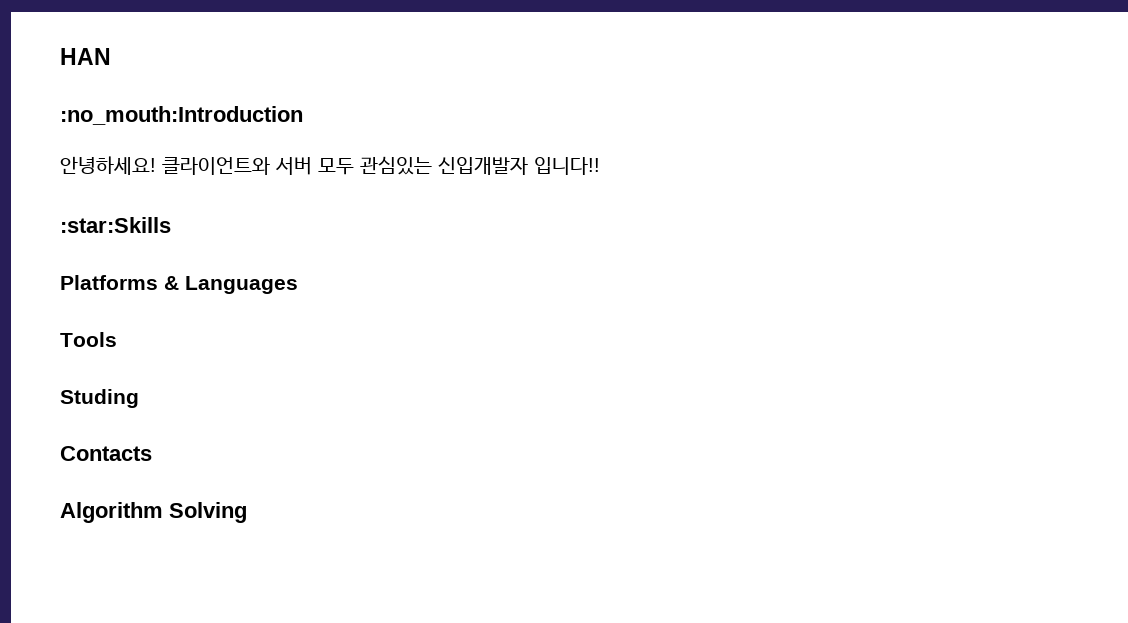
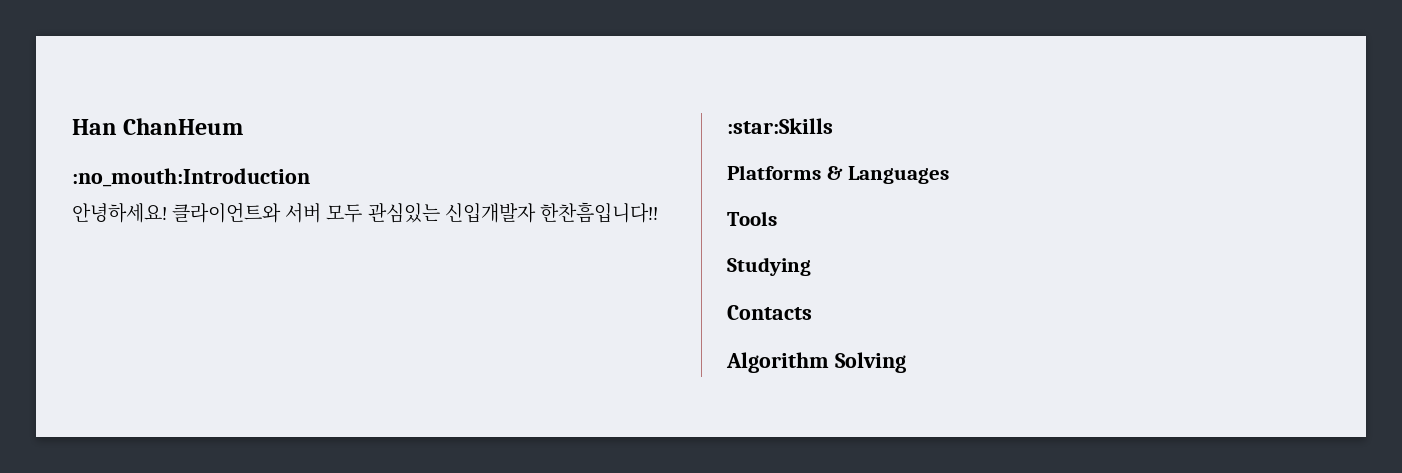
[60,48,111,65] HAN -> [72,118,244,135] Han ChanHeum
[534,157,600,175] 입니다!! -> [539,202,658,223] 한찬흠입니다!!
[60,389,139,408] Studing -> [727,257,811,276] Studying

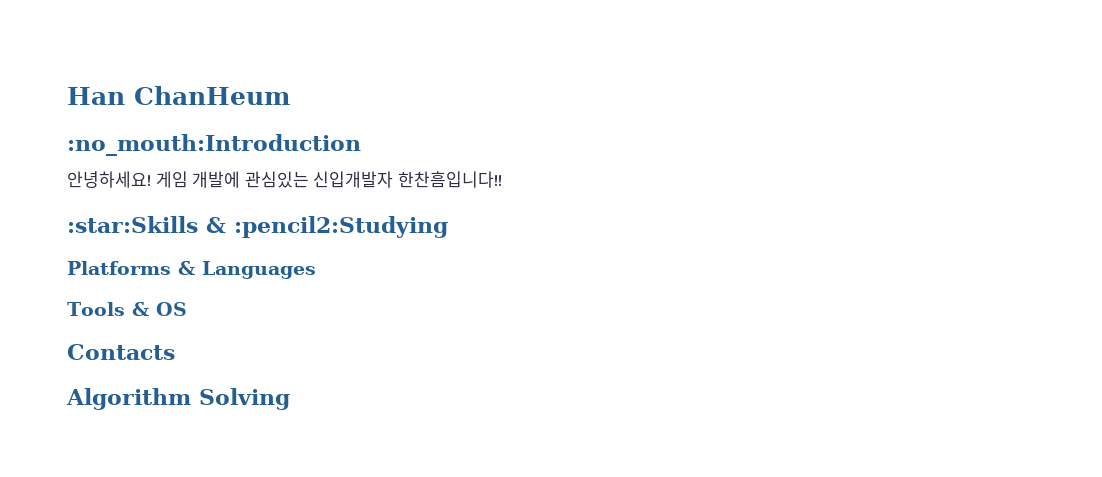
[172,202,363,223] 클라이언트와 서버 모두 -> [155,171,241,188] 게임 개발에
(833, 126) none -> [206,216,448,238] & :pencil2:Studying
[727,257,811,276] // Studying -> [131,302,187,316] & OS

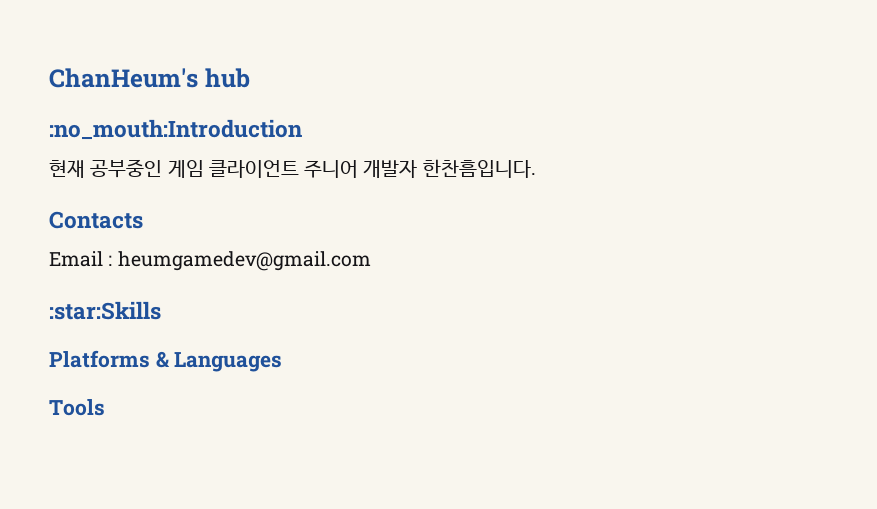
[67,86,290,105] Han ChanHeum -> [49,68,250,88] ChanHeum's hub
[67,171,502,188] 안녕하세요! 게임 개발에 관심있는 신입개발자 한찬흠입니다!! -> [49,159,536,178] [49,211,143,229] [49,251,371,271] 현재 공부중인 게임 클라이언트 주니어 개발자 한찬흠입니다. // Contacts // Email : heumgamedev@gmail.com
[206,216,448,238] & :pencil2:Studying -> (161, 310) none
[131,302,187,316] [67,344,175,360] [66,388,290,410] & OS // Contacts // Algorithm Solving -> (105, 407) none

